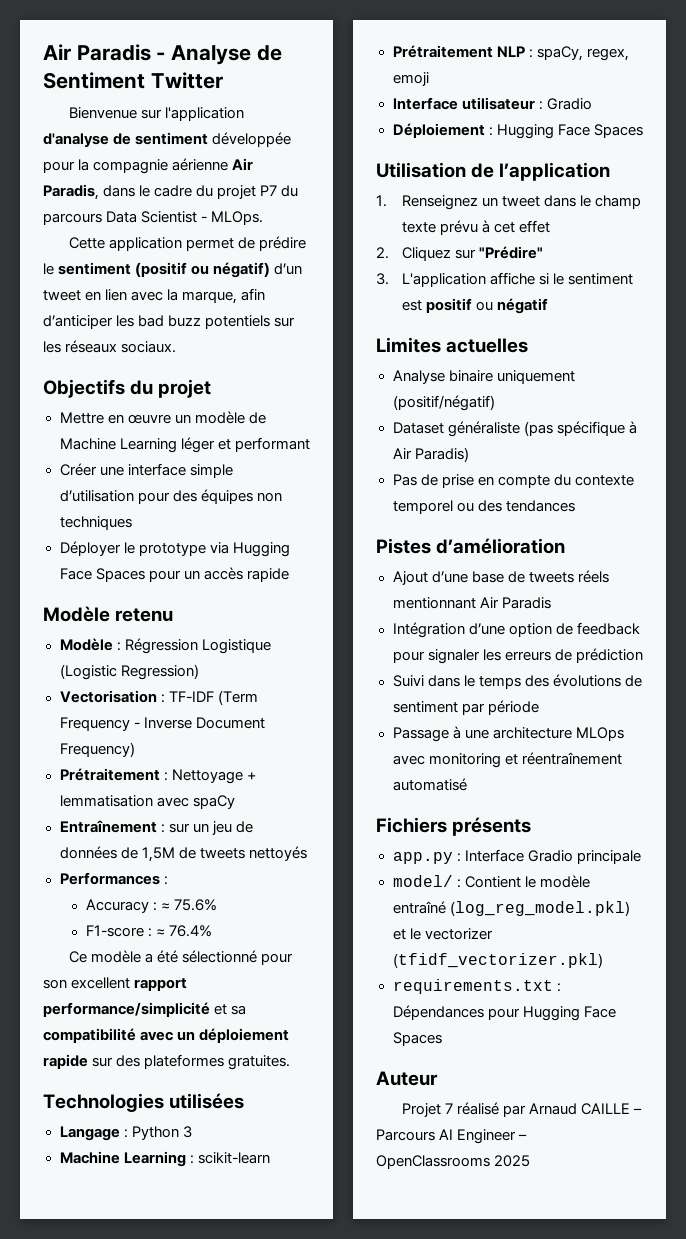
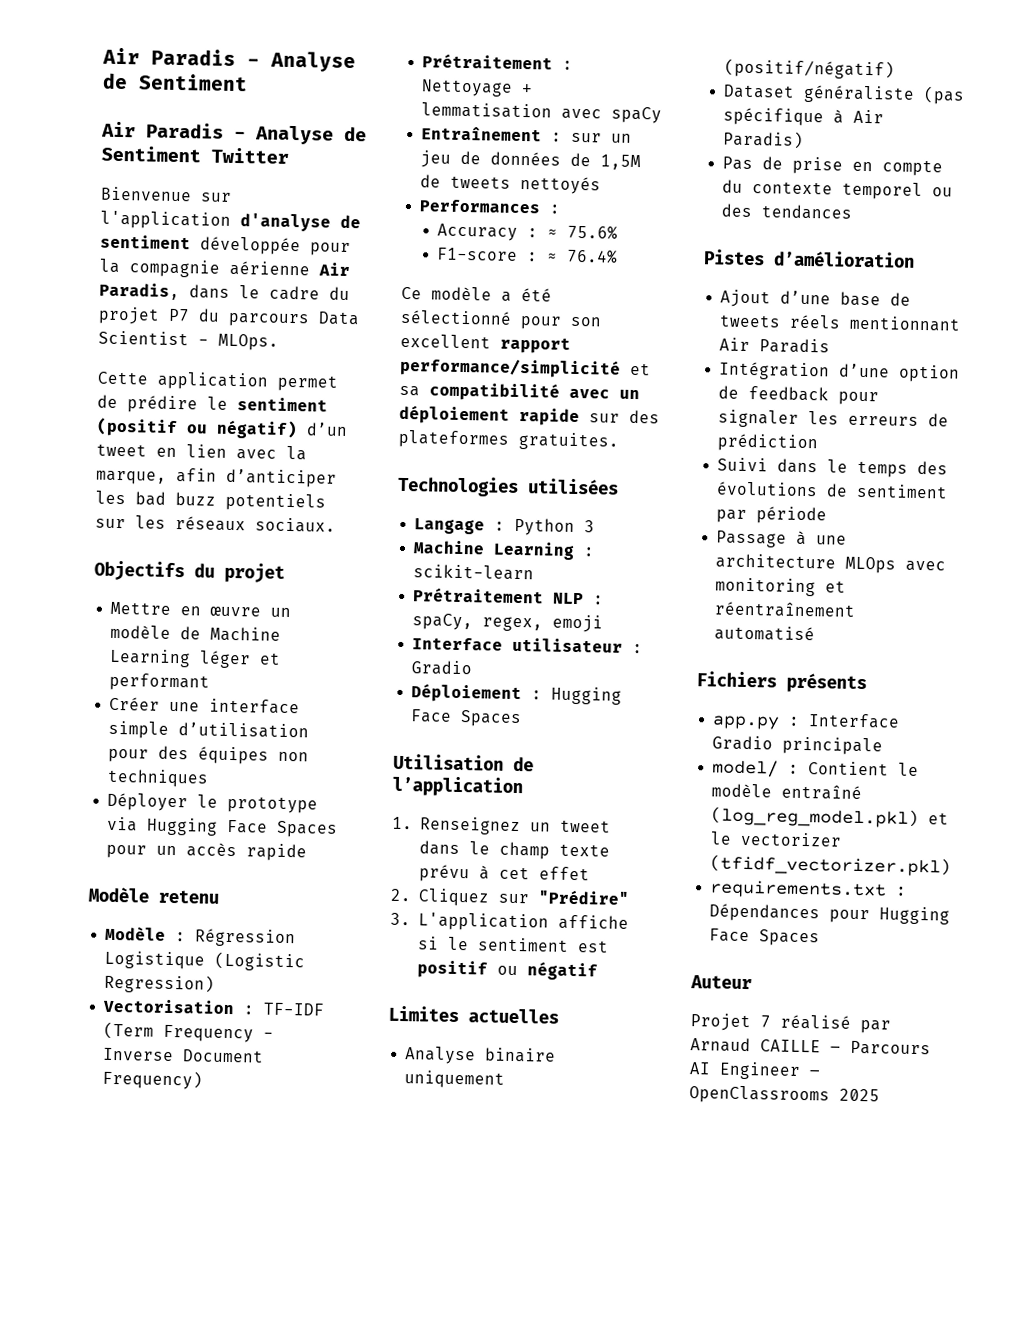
[43,44,282,65] [43,72,145,89] Air Paradis - Analyse de Sentiment -> [102,47,356,73] [102,72,248,92] [101,121,367,145] [101,145,201,163] Air Paradis - Analyse de Sentiment // Air Paradis - Analyse de Sentiment

